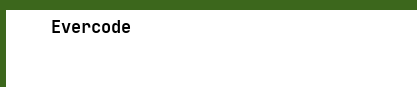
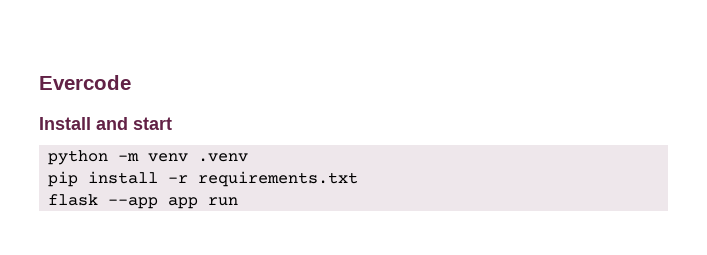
(131, 26) none -> [39,117,172,130] [47,150,248,165] [47,171,358,187] [47,194,238,209] // Install and start // python -m venv .venv // pip install -r requirements.txt // flask --app app run

